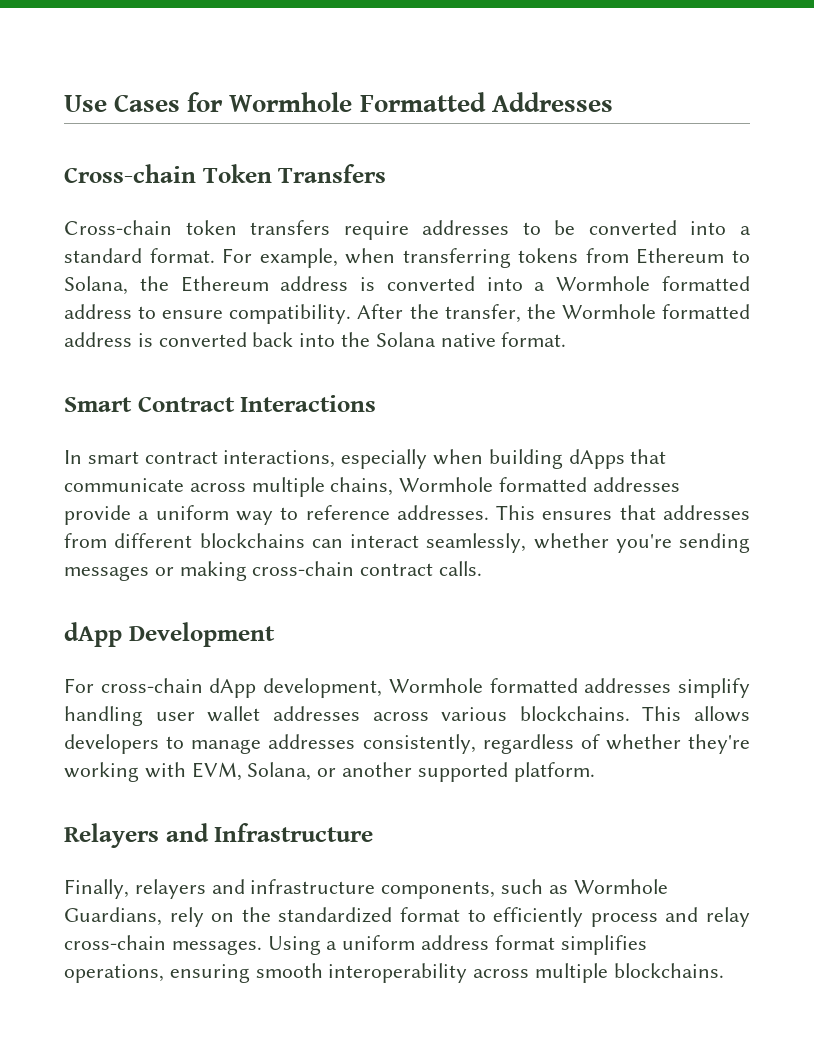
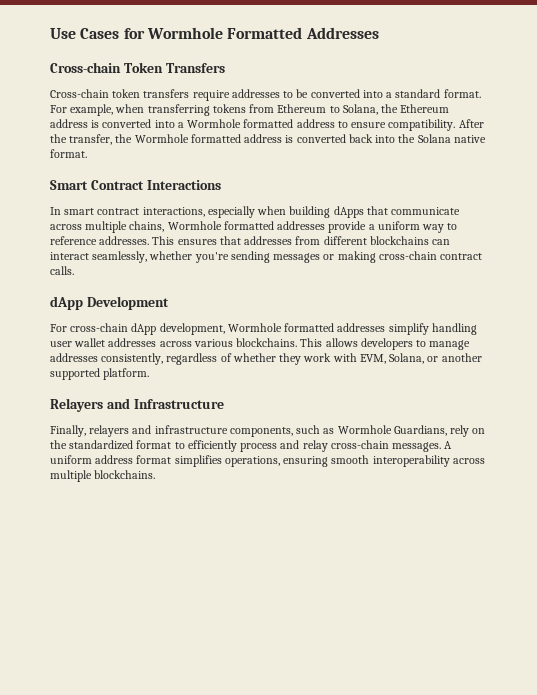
[688,734,750,754] [64,762,139,782] they're working -> [279,353,332,365] they work
[267,936,338,955] Using a -> [444,441,453,449] A

